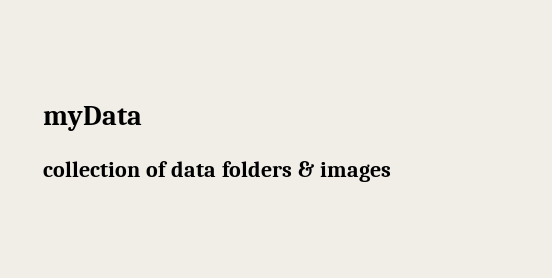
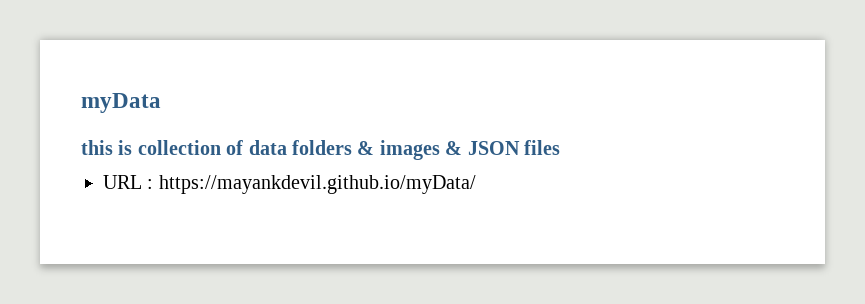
(142, 118) none -> [81,140,133,155] this is
(391, 172) none -> [445,140,560,155] [103,175,476,194] & JSON files // URL : https://mayankdevil.github.io/myData/

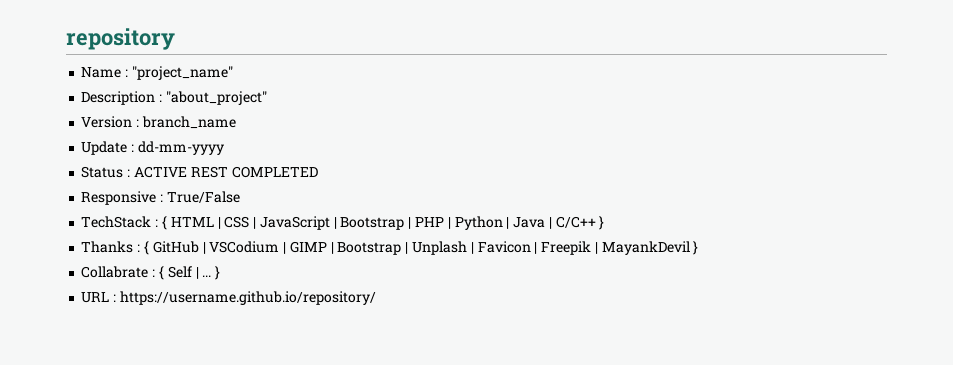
[81,93,161,113] [81,140,560,160] myData // this is collection of data folders & images & JSON files -> [66,28,175,50] [81,66,233,80] [81,91,267,105] [81,116,236,129] [81,141,224,155] [81,166,318,178] [81,191,240,205] [81,216,605,230] [81,241,699,255] [81,266,221,280] repository // Name : "project_name" // Description : "about_project" // Version : branch_name // Update : dd-mm-yyyy // Status : ACTIVE REST COMPLETED // Responsive : True/False // TechStack : { HTML | CSS | JavaScript | Bootstrap | PHP | Python | Java | C/C++ } // Thanks : { GitHub | VSCodium | GIMP | Bootstrap | Unplash | Favicon | Freepik | MayankDevil } // Collabrate : { Self | ... }
[158,175,476,194] https://mayankdevil.github.io/myData/ -> [119,291,376,305] https://username.github.io/repository/

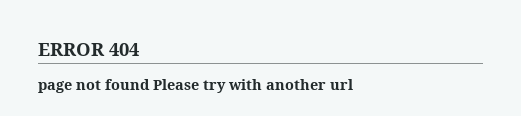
[66,28,175,50] [81,66,233,80] [81,91,267,105] [81,116,236,129] [81,141,224,155] [81,166,318,178] [81,191,240,205] [81,216,605,230] [81,241,699,255] [81,266,221,280] [81,291,376,305] repository // Name : "project_name" // Description : "about_project" // Version : branch_name // Update : dd-mm-yyyy // Status : ACTIVE REST COMPLETED // Responsive : True/False // TechStack : { HTML | CSS | JavaScript | Bootstrap | PHP | Python | Java | C/C++ } // Thanks : { GitHub | VSCodium | GIMP | Bootstrap | Unplash | Favicon | Freepik | MayankDevil } // Collabrate : { Self | ... } // URL : https://username.github.io/repository/ -> [38,43,139,56] [38,79,353,93] ERROR 404 // page not found Please try with another url

